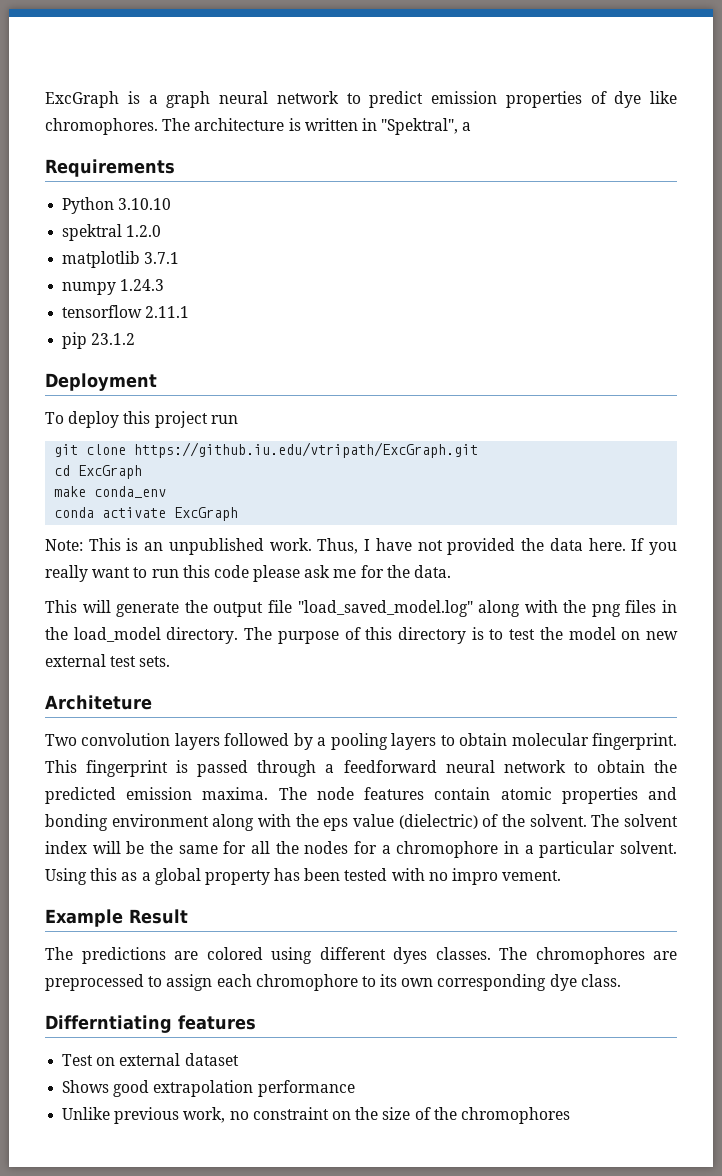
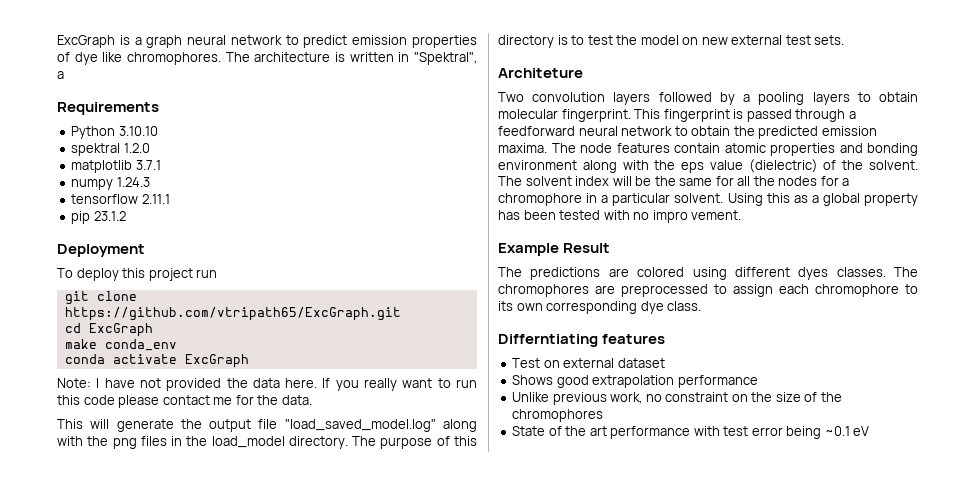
[134,442,479,458] https://github.iu.edu/vtripath/ExcGraph.git -> [64,307,401,321] https://github.com/vtripath65/ExcGraph.git
[88,538,359,555] This is an unpublished work. Thus, -> (91, 383) none
[304,565,331,578] ask -> [162,395,210,405] contact
(570, 1115) none -> [512,426,870,439] // State of the art performance with test error being ~0.1 eV

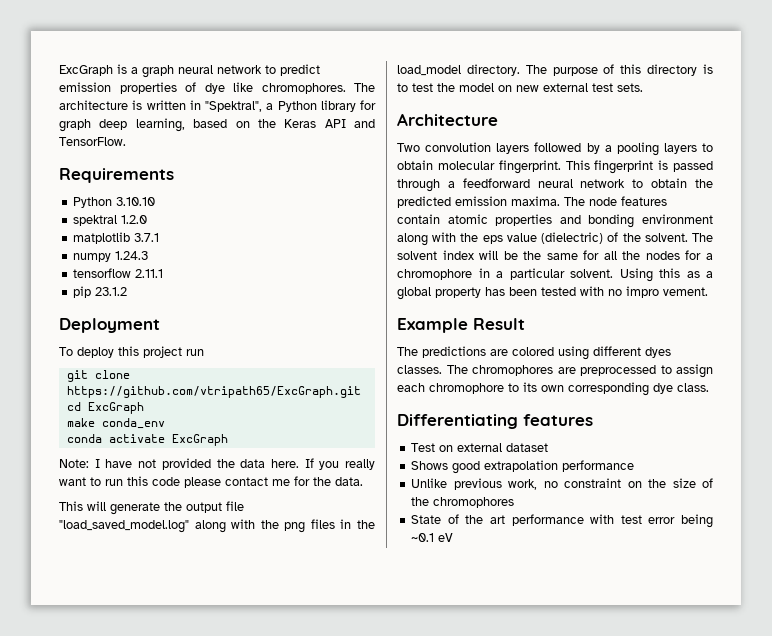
(64, 75) none -> [277,100,376,112] [59,118,375,132] [59,137,126,146] Python library for graph deep learning, based on the Keras API and TensorFlow.
[498,68,583,78] Architeture -> [397,113,498,126] Architecture
[498,334,598,347] Differntiating -> [397,414,518,429] Differentiating

